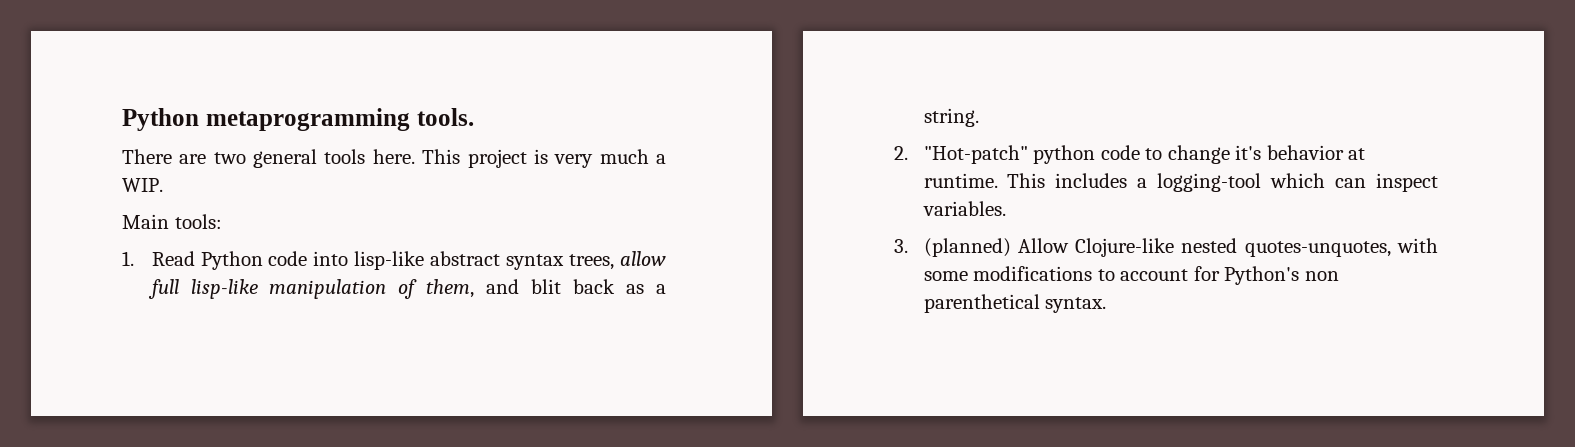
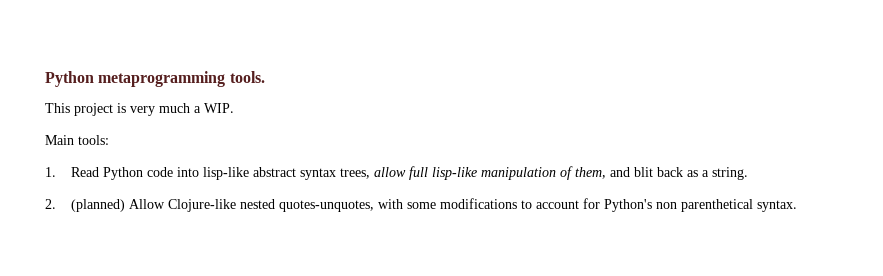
[122,149,415,168] There are two general tools here. -> (265, 77) none
[923,145,1366,164] [923,173,1438,192] [922,201,1006,216] [894,239,908,253] "Hot-patch" python code to change it's behavior at runtime. This includes a logging-tool which can inspect variables. // 3. -> (56, 204) none

